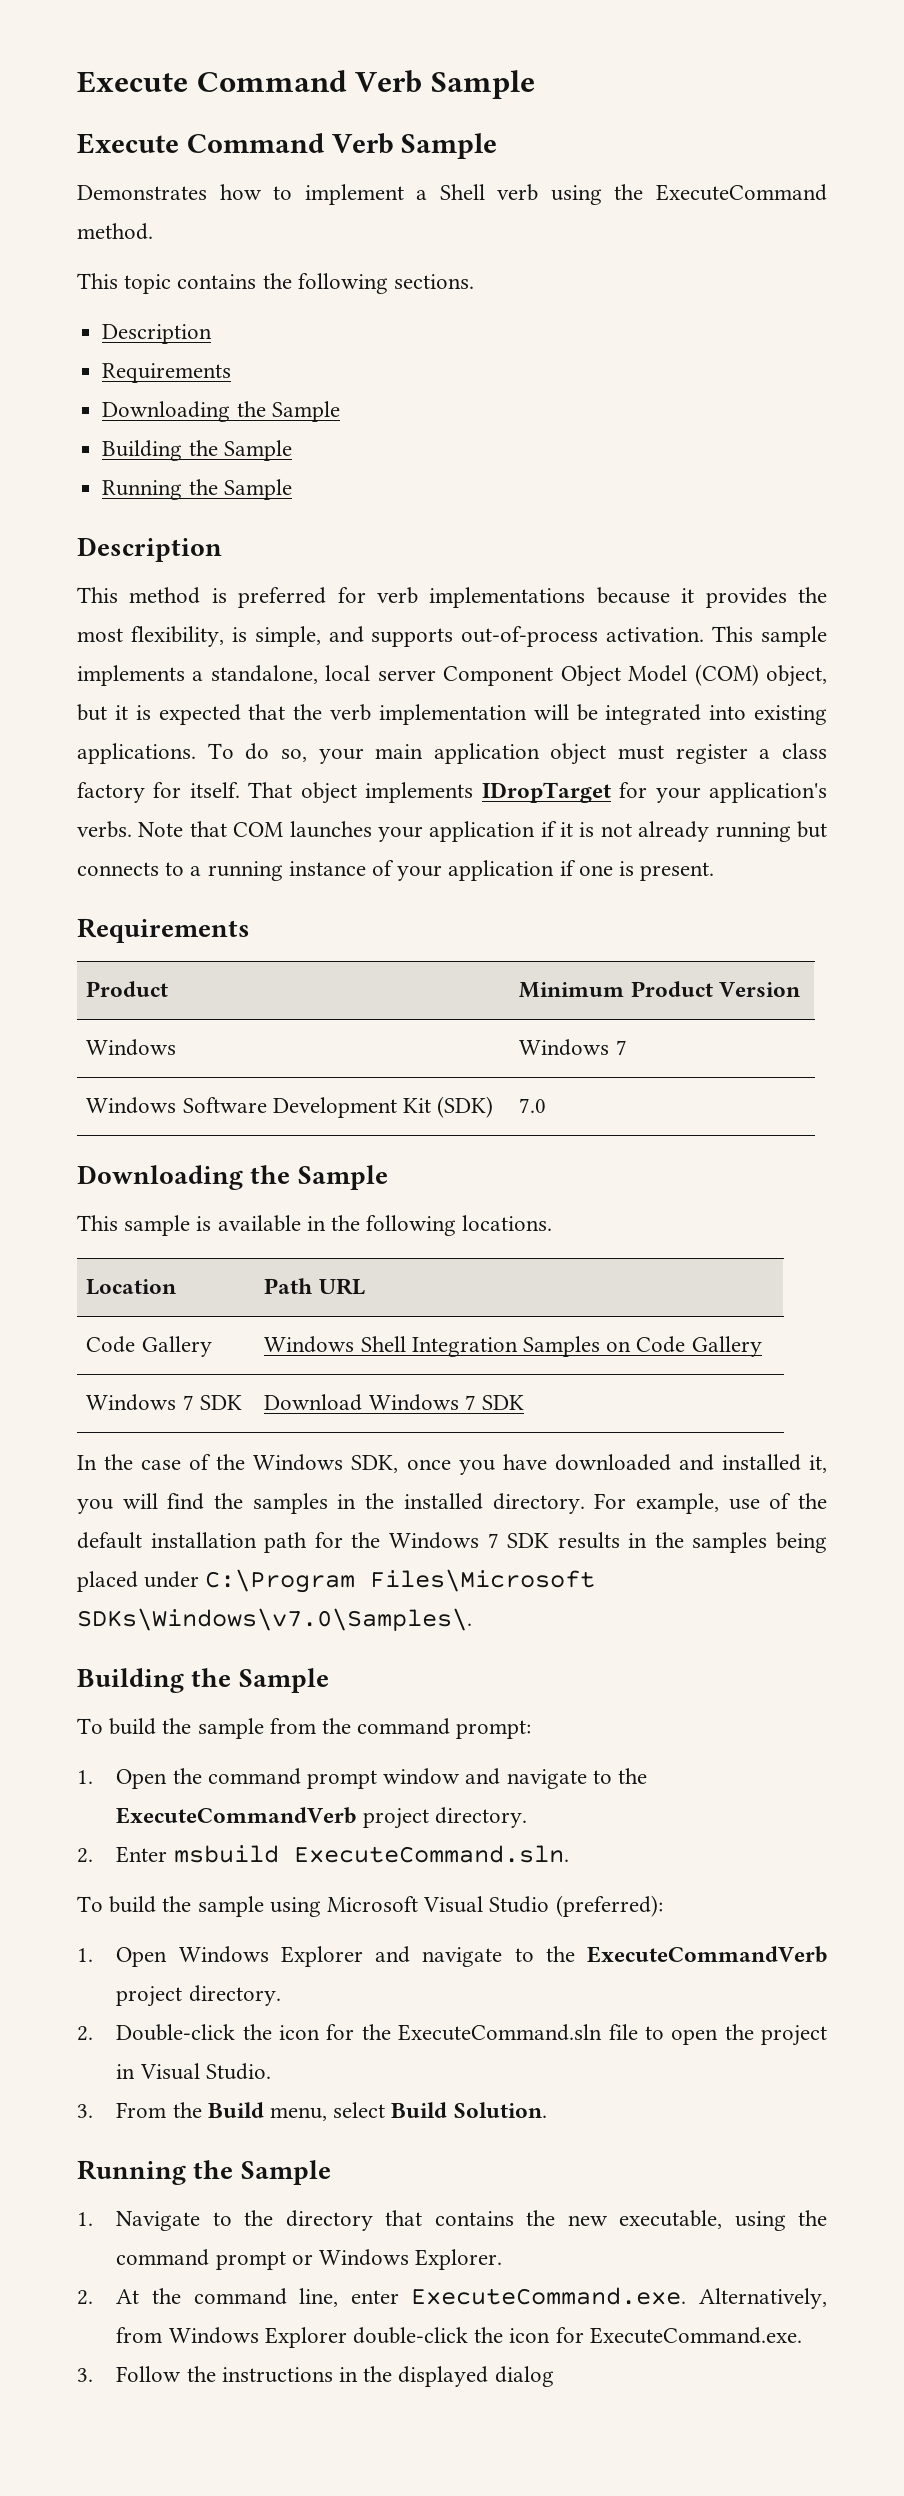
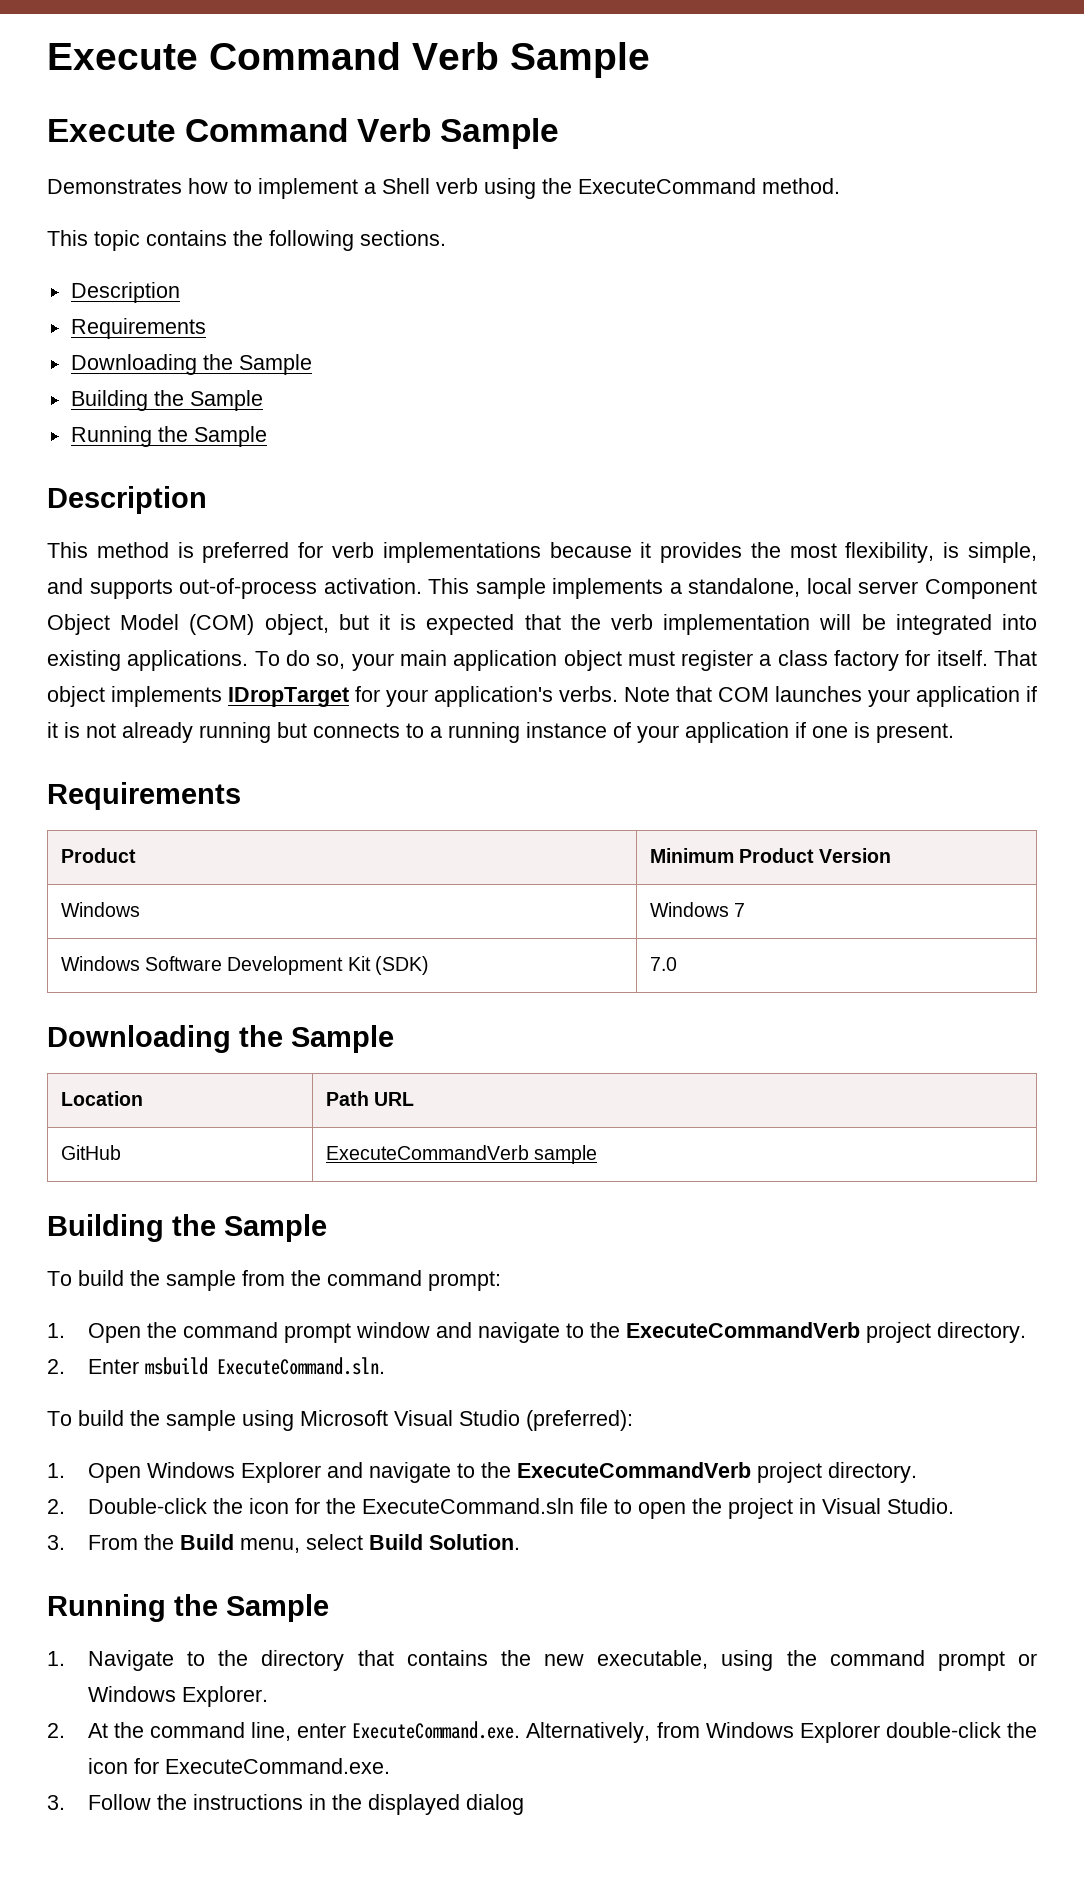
[77,1215,553,1236] [86,1279,177,1295] [264,1278,365,1295] [86,1336,212,1357] [264,1336,762,1357] [86,1394,242,1411] [264,1394,524,1411] [77,1454,828,1475] [77,1493,828,1514] [77,1532,827,1553] [77,1569,596,1593] [77,1608,472,1631] // This sample is available in the following locations. // Location | Path URL // Code Gallery | Windows Shell Integration Samples on Code Gallery // Windows 7 SDK | Download Windows 7 SDK // In the case of the Windows SDK, once you have downloaded and installed it, you will find the samples in the installed directory. For example, use of the default installation path for the Windows 7 SDK results in the samples being placed under C:\Program Files\Microsoft SDKs\Windows\v7.0\Samples\. -> [60,1091,143,1106] [325,1091,414,1106] [60,1145,121,1160] [325,1145,597,1164] // Location | Path URL // GitHub | ExecuteCommandVerb sample

